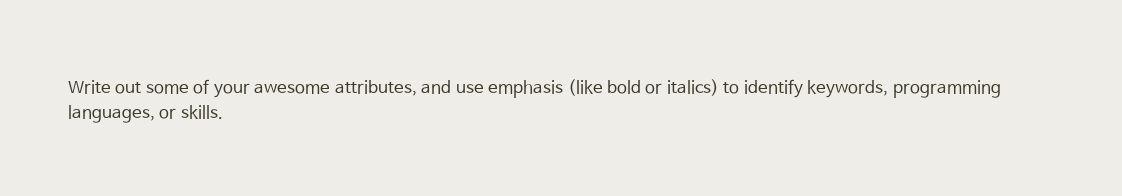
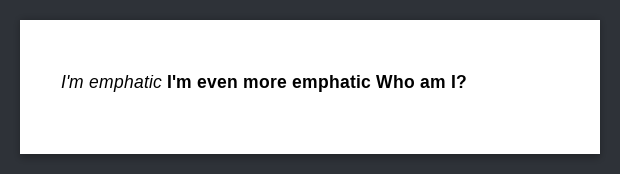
[68,79,1001,98] [68,105,223,123] Write out some of your awesome attributes, and use emphasis (like bold or italics) to identify keywords, programming languages, or skills. -> [61,75,467,92] I'm emphatic I'm even more emphatic Who am I?

